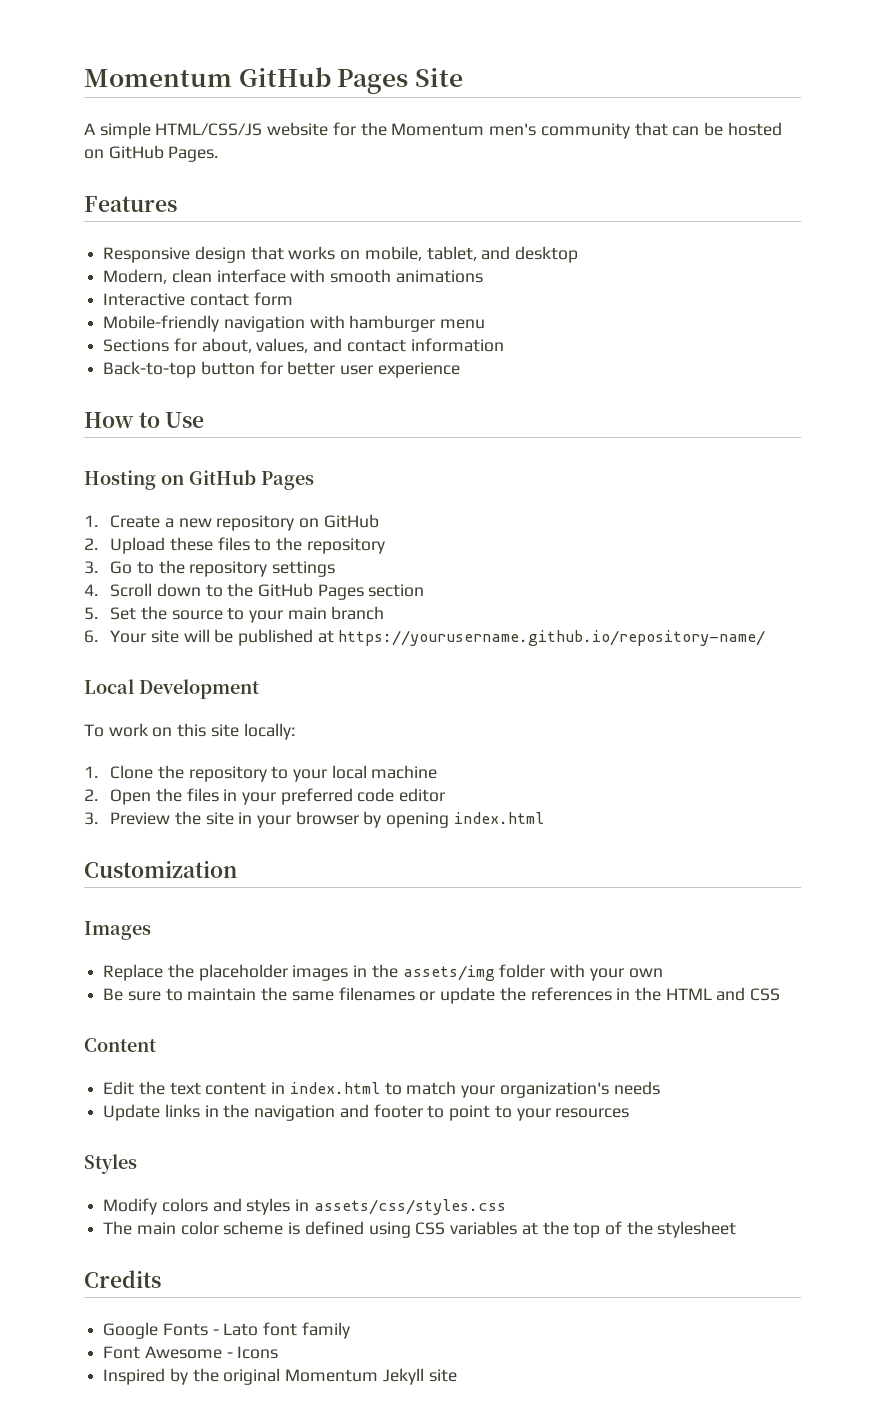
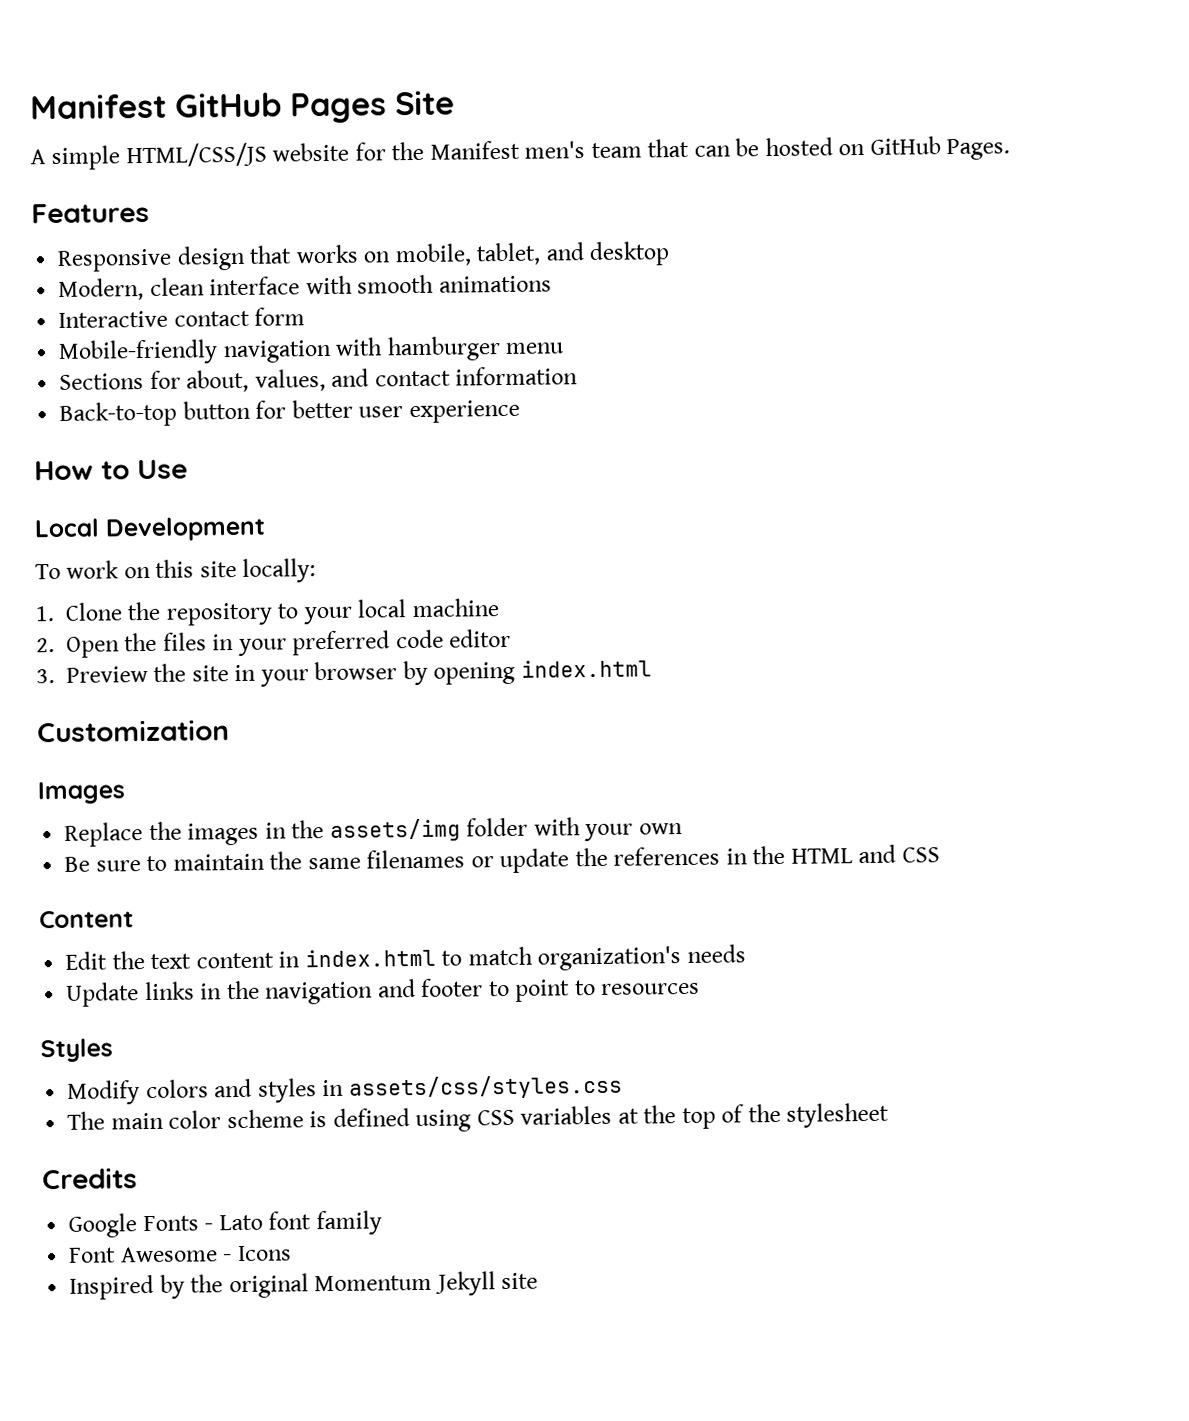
[84,69,232,87] Momentum -> [30,93,167,120] Manifest
[391,123,630,139] Momentum men's community -> [429,140,642,160] Manifest men's team
[84,470,314,490] [84,514,379,531] [84,537,385,554] [84,560,335,577] [84,583,425,600] [84,606,385,623] [84,629,766,646] // Hosting on GitHub Pages // 1. Create a new repository on GitHub // 2. Upload these files to the repository // 3. Go to the repository settings // 4. Scroll down to the GitHub Pages section // 5. Set the source to your main branch // 6. Your site will be published at https://yourusername.github.io/repository-name/ -> (188, 469) none
[198,964,288,981] placeholder -> (182, 830) none
[461,1085,496,1098] your -> (533, 956) none
[516,1108,551,1121] your -> (596, 988) none

